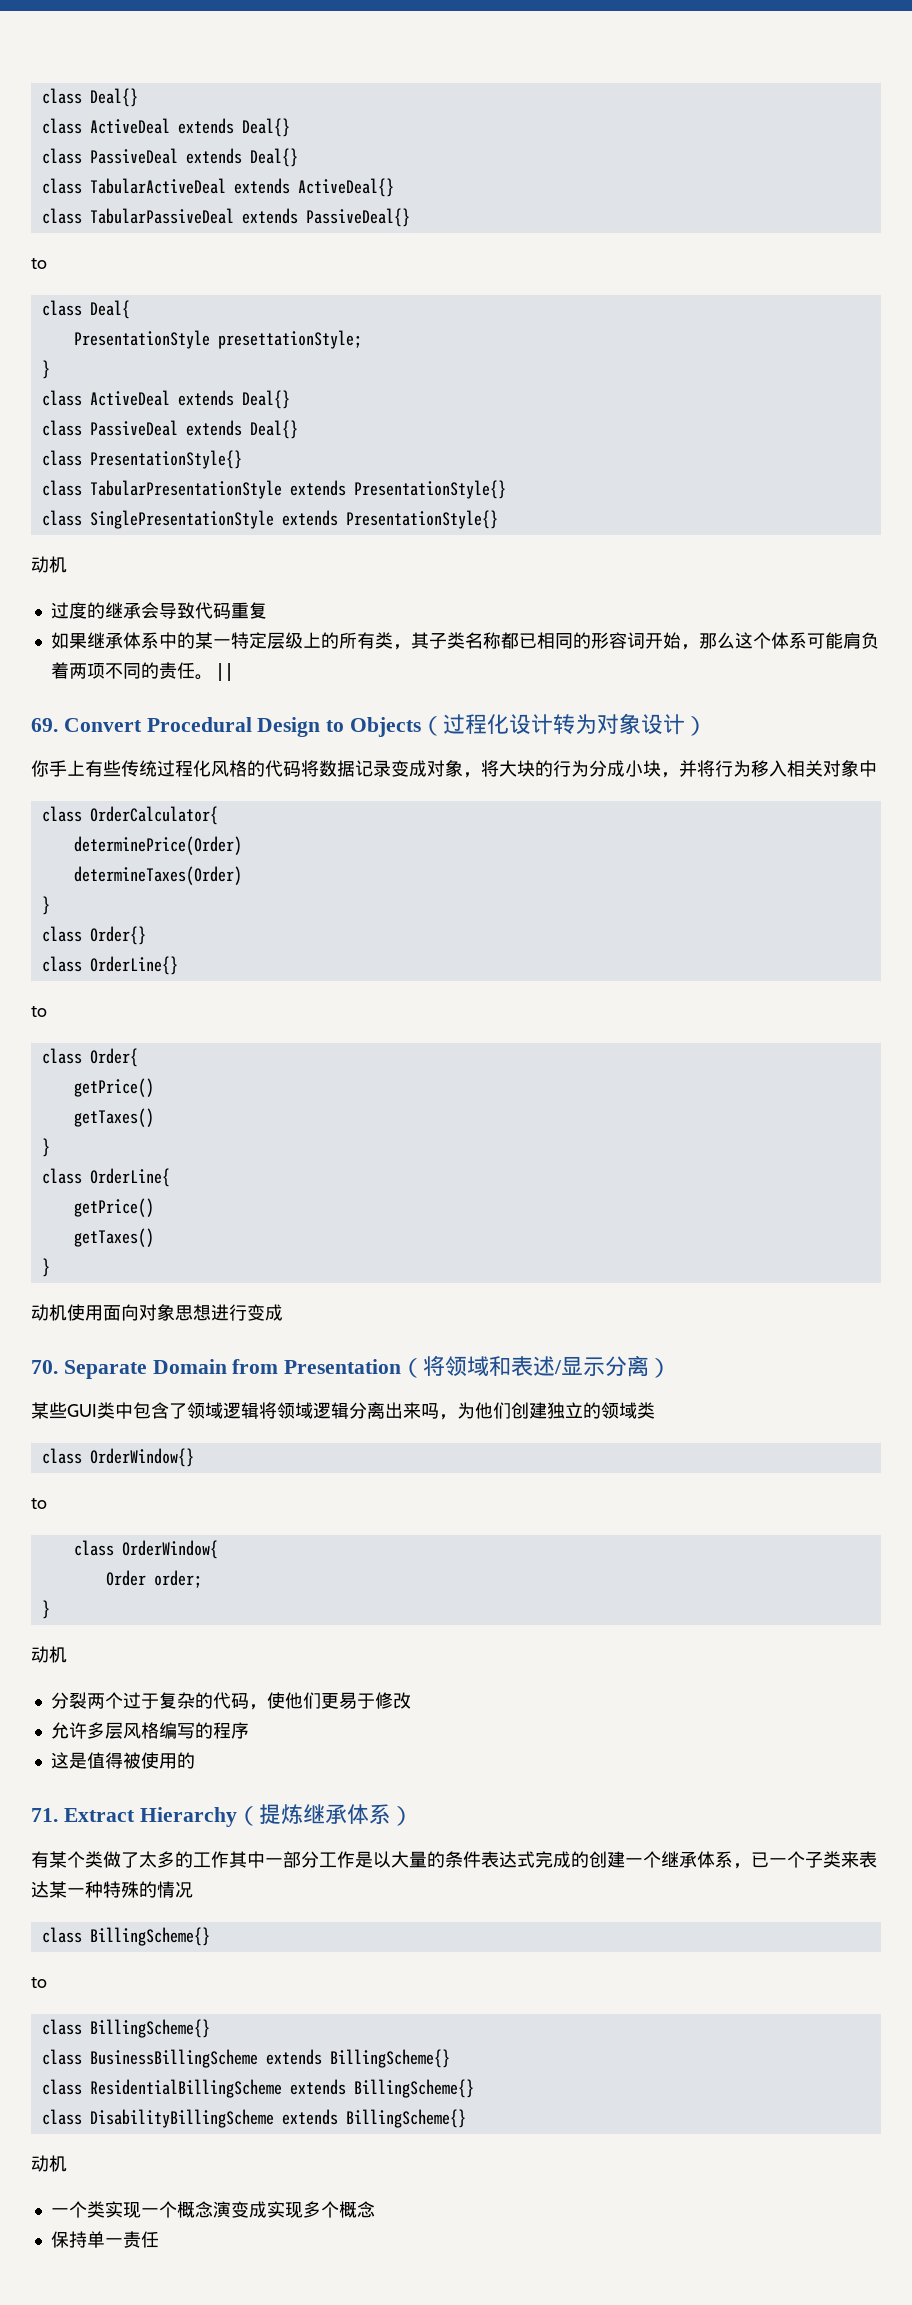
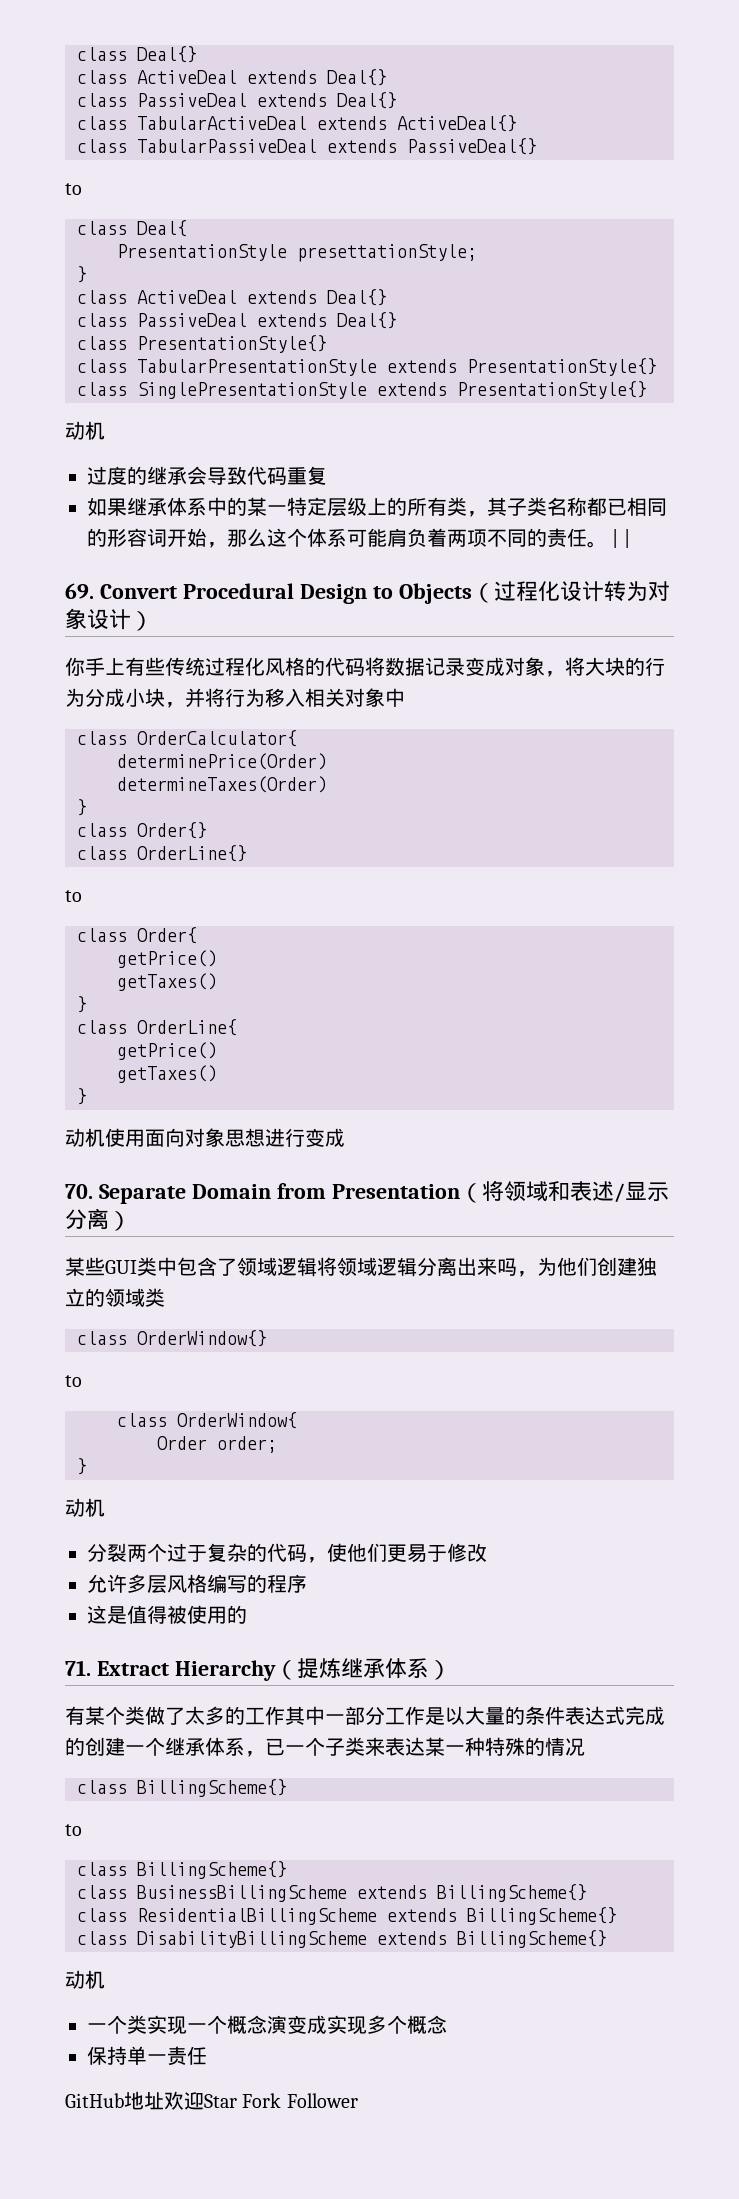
(159, 2239) none -> [65,2091,358,2110] // GitHub地址欢迎Star Fork Follower

